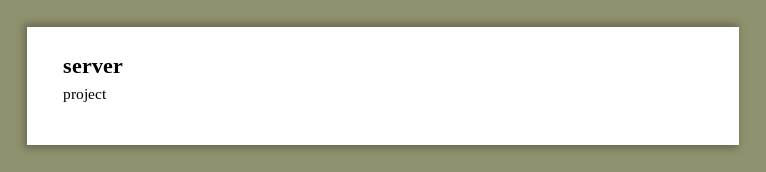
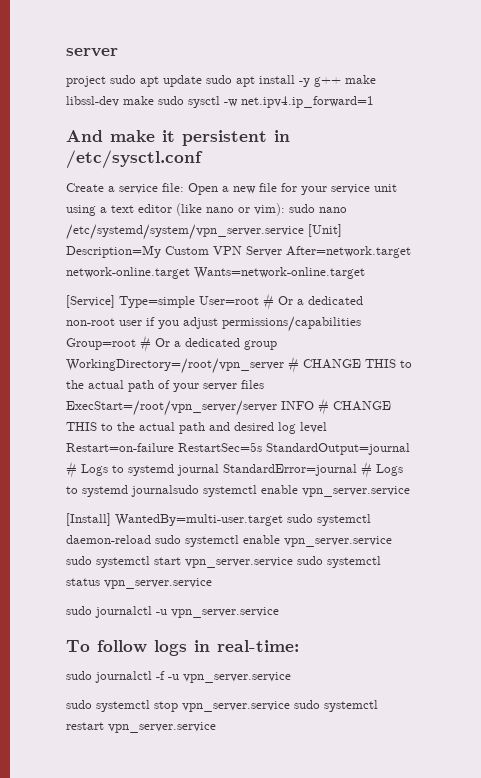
(107, 95) none -> [110,75,376,87] [66,96,374,108] [66,130,290,146] [66,150,203,169] [66,183,397,195] [66,203,347,216] [66,224,342,240] [66,245,411,258] [66,267,365,279] [66,293,363,310] [66,316,361,332] [66,335,277,352] [66,356,412,374] [66,380,264,392] [66,398,391,416] [66,422,327,434] [66,442,410,455] [66,461,403,478] [66,485,410,497] [66,513,371,526] [66,535,392,547] [66,556,381,568] [66,578,212,589] [66,606,279,618] [66,640,299,656] [66,671,291,683] [66,700,378,712] [66,722,216,733] sudo apt update sudo apt install -y g++ make libssl-dev make sudo sysctl -w net.ipv4.ip_forward=1 // And make it persistent in /etc/sysctl.conf // Create a service file: Open a new file for your service unit using a text editor (like nano or vim): sudo nano /etc/systemd/system/vpn_server.service [Unit] Description=My Custom VPN Server After=network.target network-online.target Wants=network-online.target // [Service] Type=simple User=root # Or a dedicated non-root user if you adjust permissions/capabilities Group=root # Or a dedicated group WorkingDirectory=/root/vpn_server # CHANGE THIS to the actual path of your server files ExecStart=/root/vpn_server/server INFO # CHANGE THIS to the actual path and desired log level Restart=on-failure RestartSec=5s StandardOutput=journal # Logs to systemd journal StandardError=journal # Logs to systemd journalsudo systemctl enable vpn_server.service // [Install] WantedBy=multi-user.target sudo systemctl daemon-reload sudo systemctl enable vpn_server.service sudo systemctl start vpn_server.service sudo systemctl status vpn_server.service // sudo journalctl -u vpn_server.service // To follow logs in real-time: // sudo journalctl -f -u vpn_server.service // sudo systemctl stop vpn_server.service sudo systemctl restart vpn_server.service

